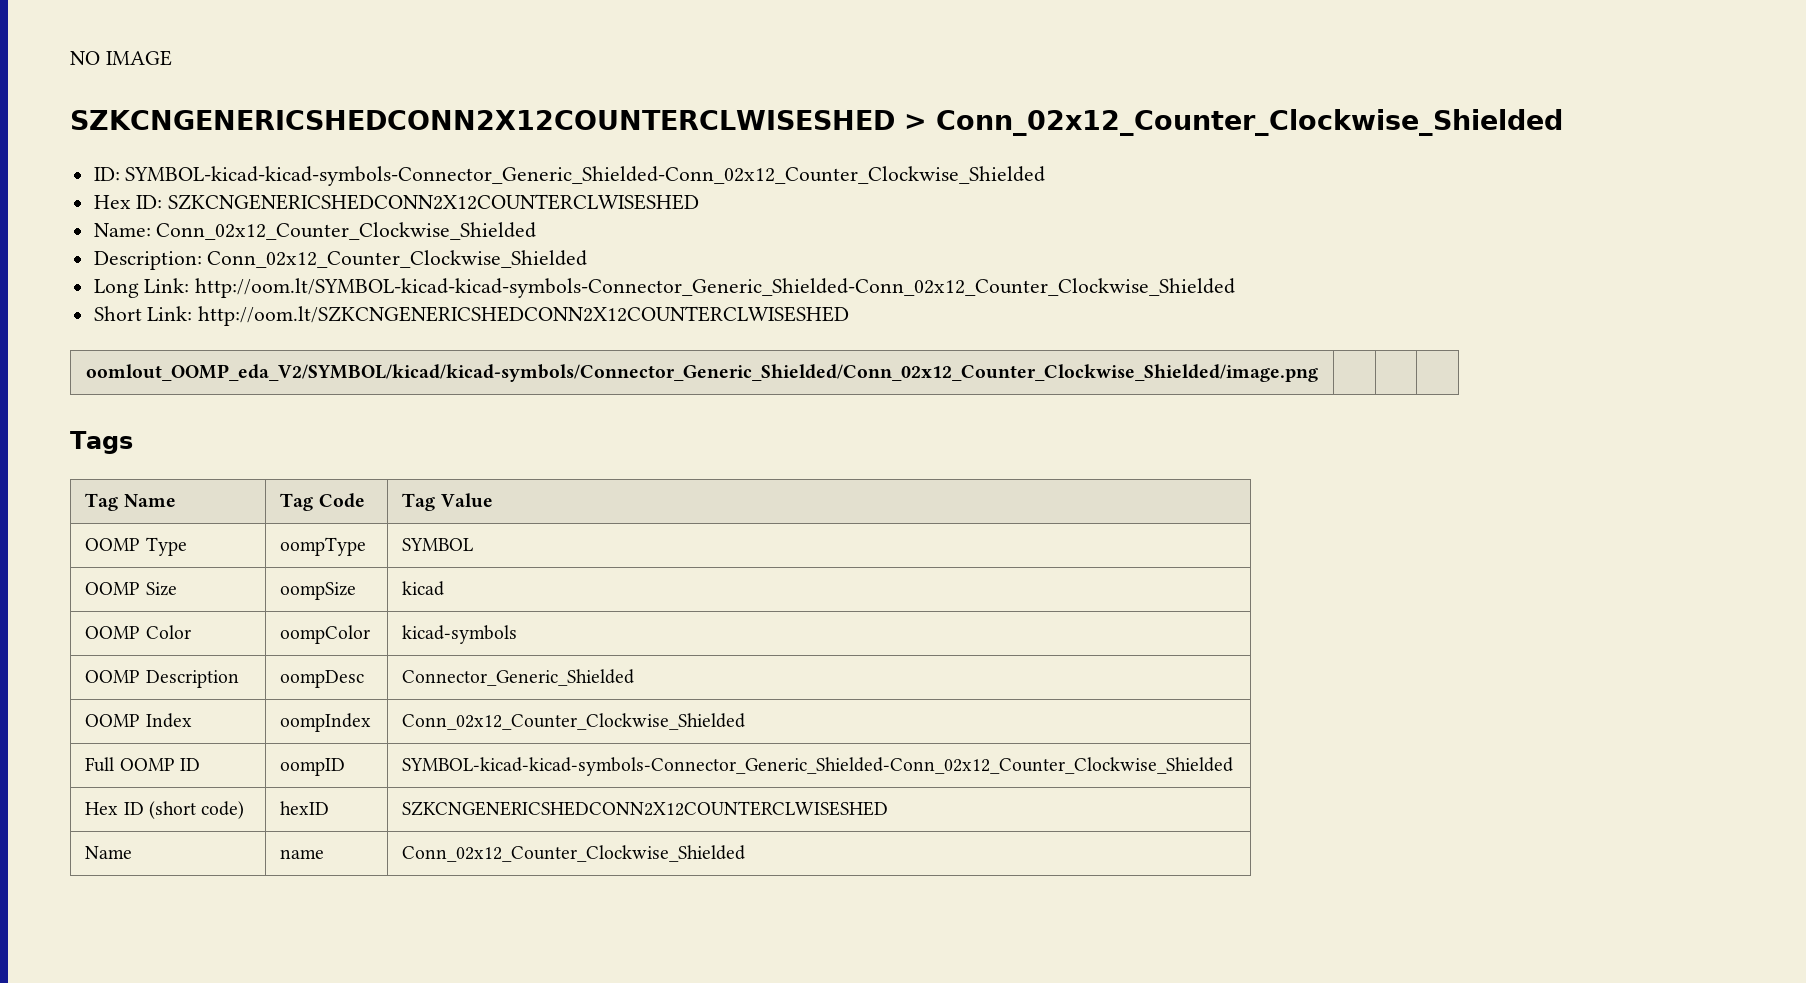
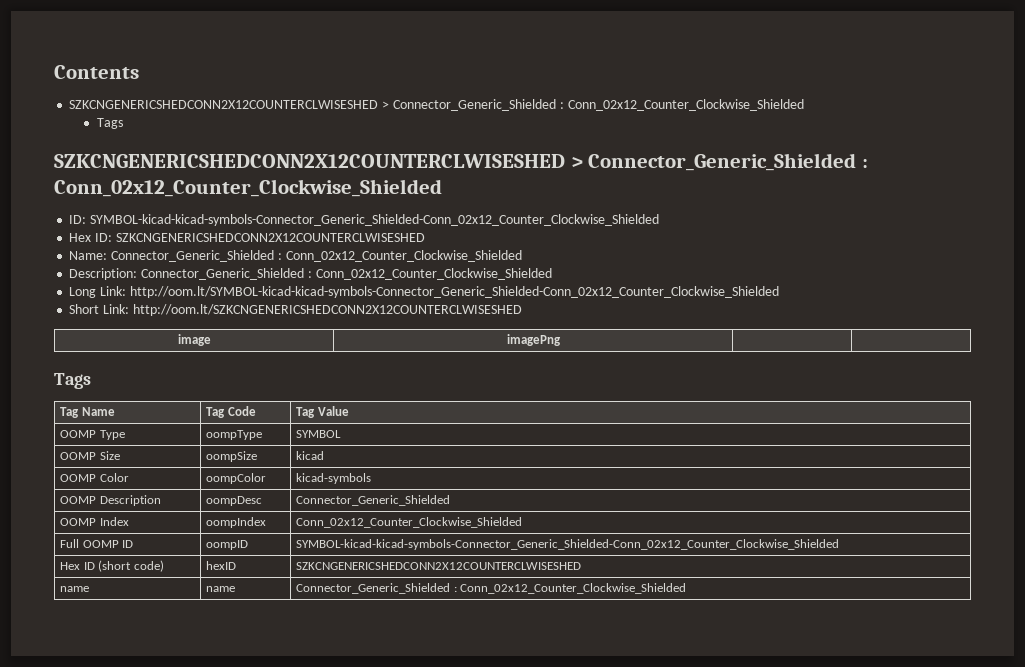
[70,50,172,66] [70,110,927,130] NO IMAGE // SZKCNGENERICSHEDCONN2X12COUNTERCLWISESHED > -> [54,65,139,79] [69,99,804,111] [96,118,123,129] [54,153,869,171] Contents // SZKCNGENERICSHEDCONN2X12COUNTERCLWISESHED > Connector_Generic_Shielded : Conn_02x12_Counter_Clockwise_Shielded // Tags // SZKCNGENERICSHEDCONN2X12COUNTERCLWISESHED > Connector_Generic_Shielded :
(151, 230) none -> [111,250,282,262] Connector_Generic_Shielded :
(202, 260) none -> [141,268,312,280] Connector_Generic_Shielded :
[86,364,1318,382] oomlout_OOMP_eda_V2/SYMBOL/kicad/kicad-symbols/Connector_Generic_Shielded/Conn_02x12_Counter_Clockwise_Shielded/image.png | -> [177,334,211,346] [506,334,561,346] image | imagePng
[85,846,133,859] [280,849,325,859] Name | name | -> [60,586,90,592] [206,586,236,592] [296,583,457,594] name | name | Connector_Generic_Shielded :

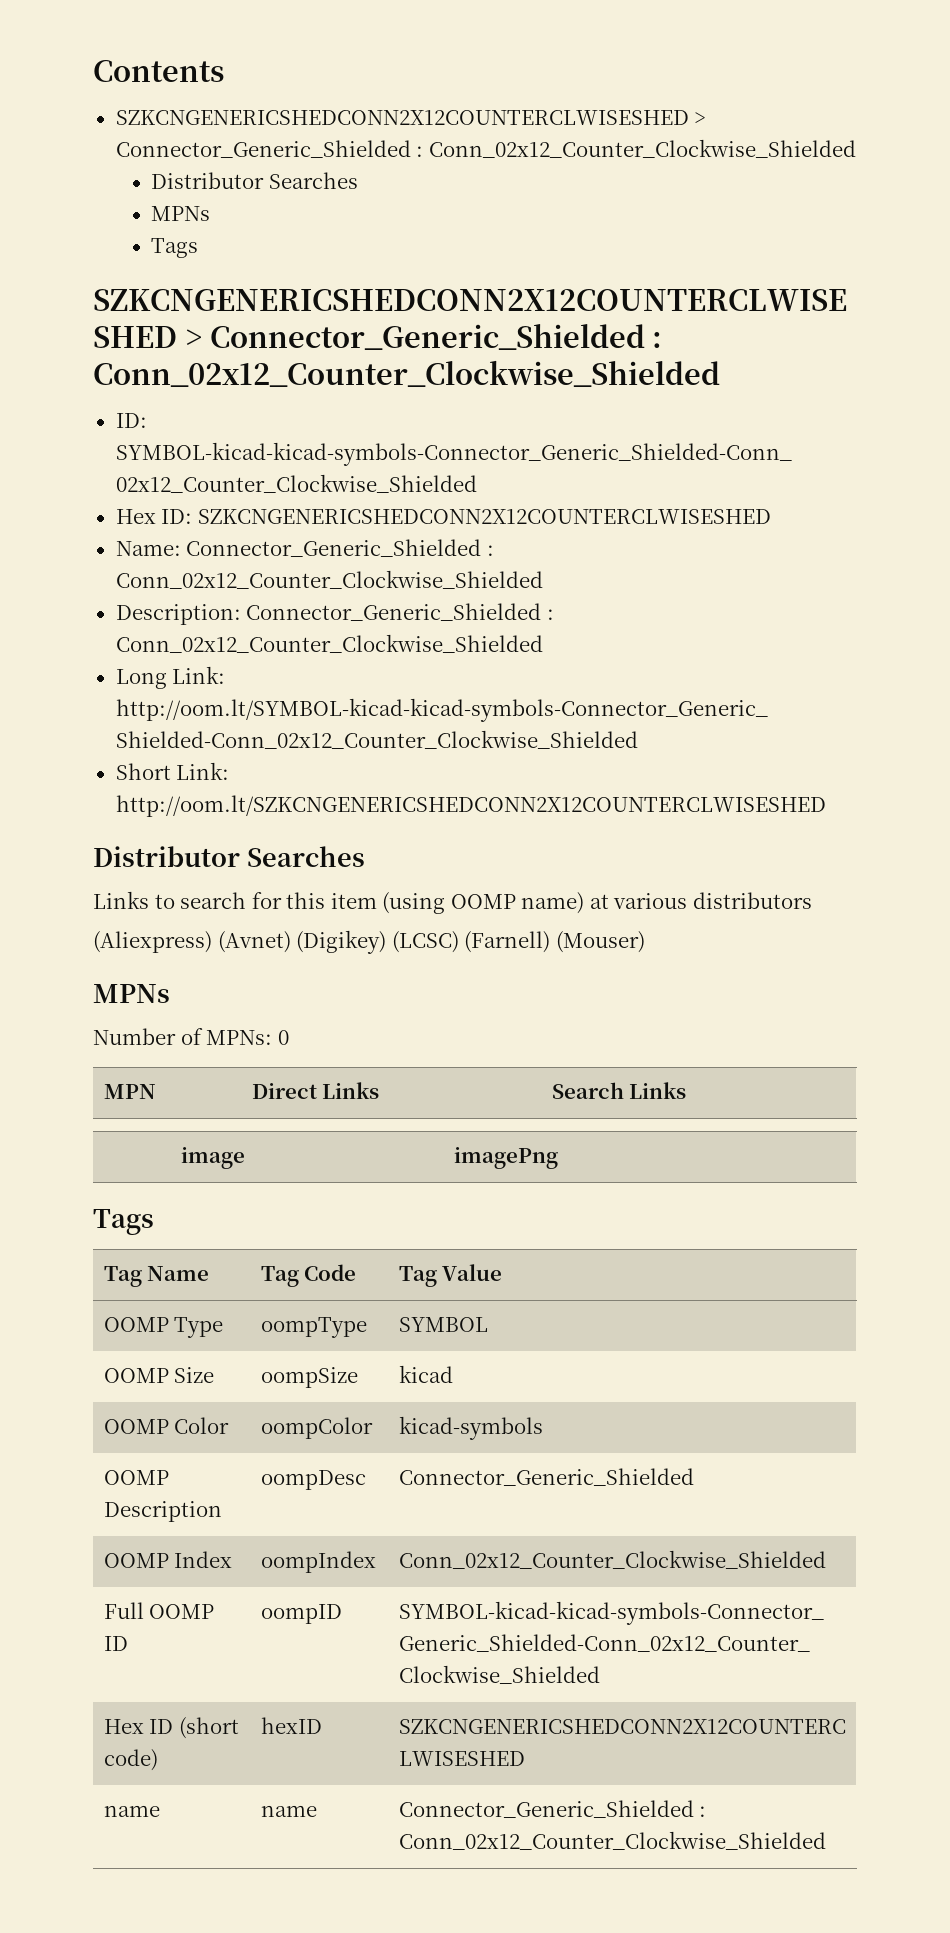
(804, 105) none -> [151,172,359,189] [151,206,211,221] // Distributor Searches // MPNs
(522, 310) none -> [93,846,365,867] [93,891,812,914] [93,930,645,954] [93,984,170,1003] [93,1028,289,1045] [103,1084,156,1099] [251,1082,380,1099] [551,1082,687,1099] // Distributor Searches // Links to search for this item (using OOMP name) at various distributors // (Aliexpress) (Avnet) (Digikey) (LCSC) (Farnell) (Mouser) // MPNs // Number of MPNs: 0 // MPN | Direct Links | Search Links

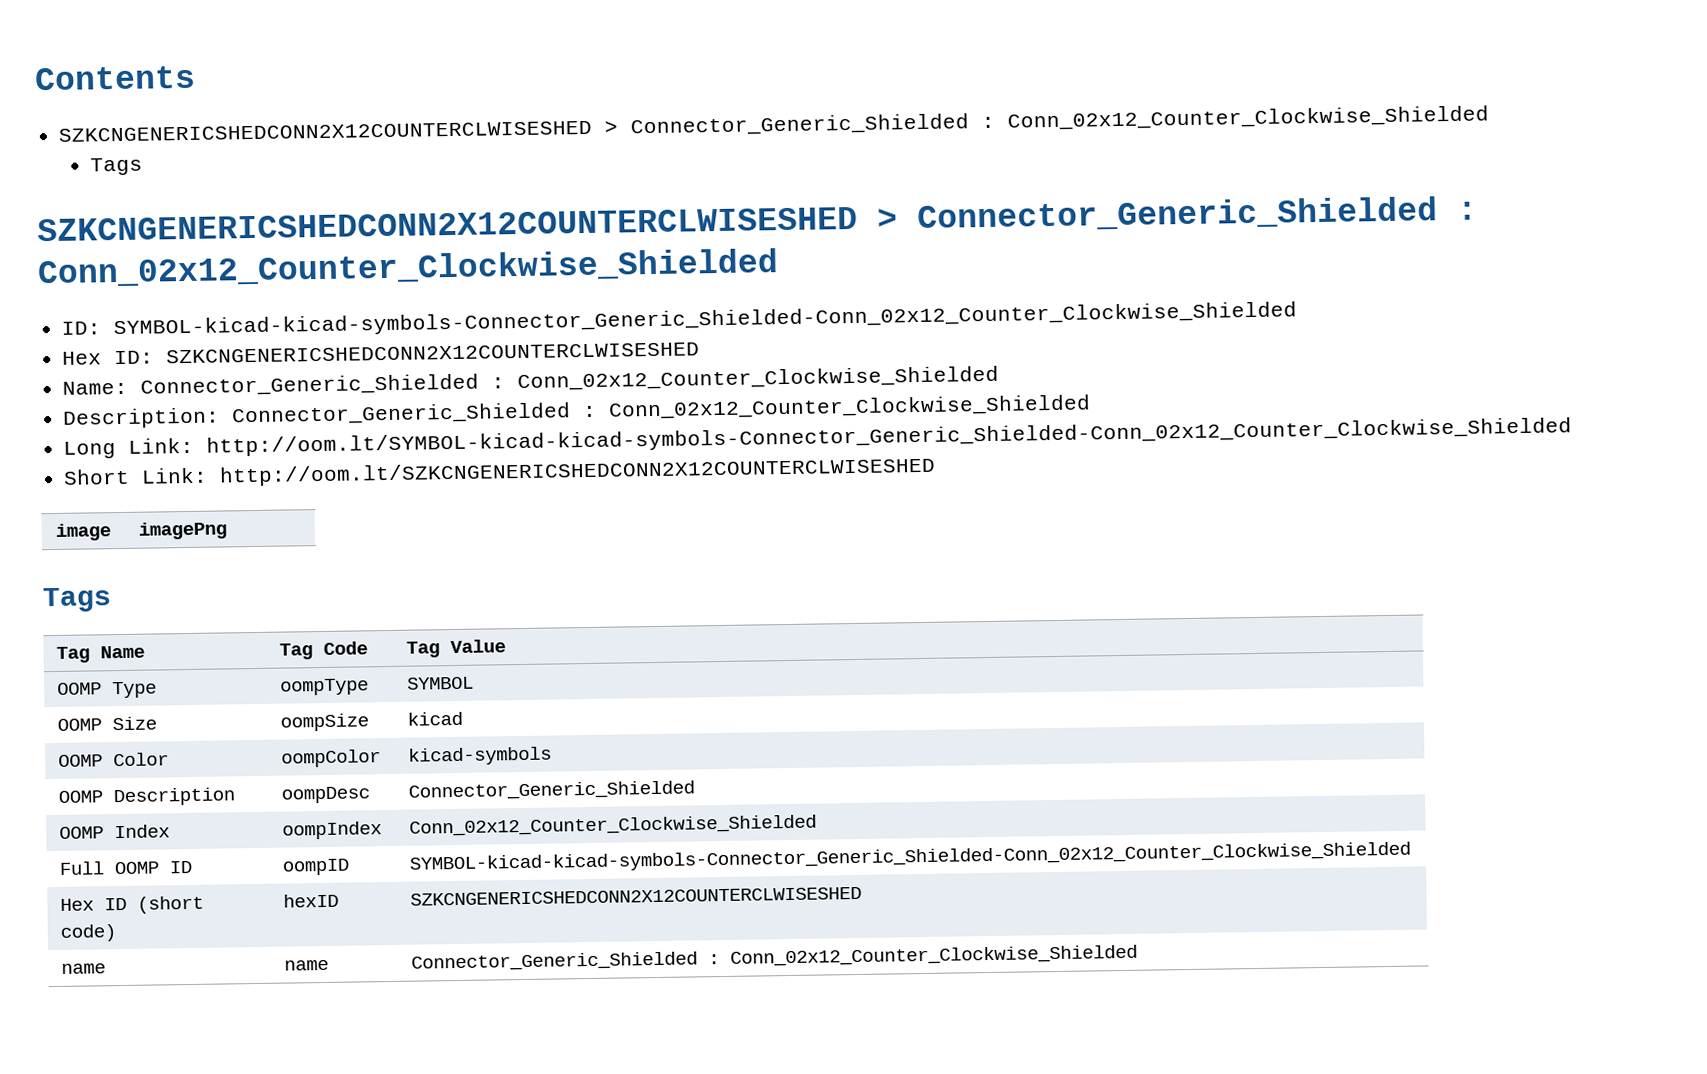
[151,172,359,189] [151,206,211,221] // Distributor Searches // MPNs -> (1490, 118) none
[93,846,365,867] [93,891,812,914] [93,930,645,954] [93,984,170,1003] [93,1028,289,1045] [103,1084,156,1099] [251,1082,380,1099] [551,1082,687,1099] // Distributor Searches // Links to search for this item (using OOMP name) at various distributors // (Aliexpress) (Avnet) (Digikey) (LCSC) (Farnell) (Mouser) // MPNs // Number of MPNs: 0 // MPN | Direct Links | Search Links -> (937, 471) none

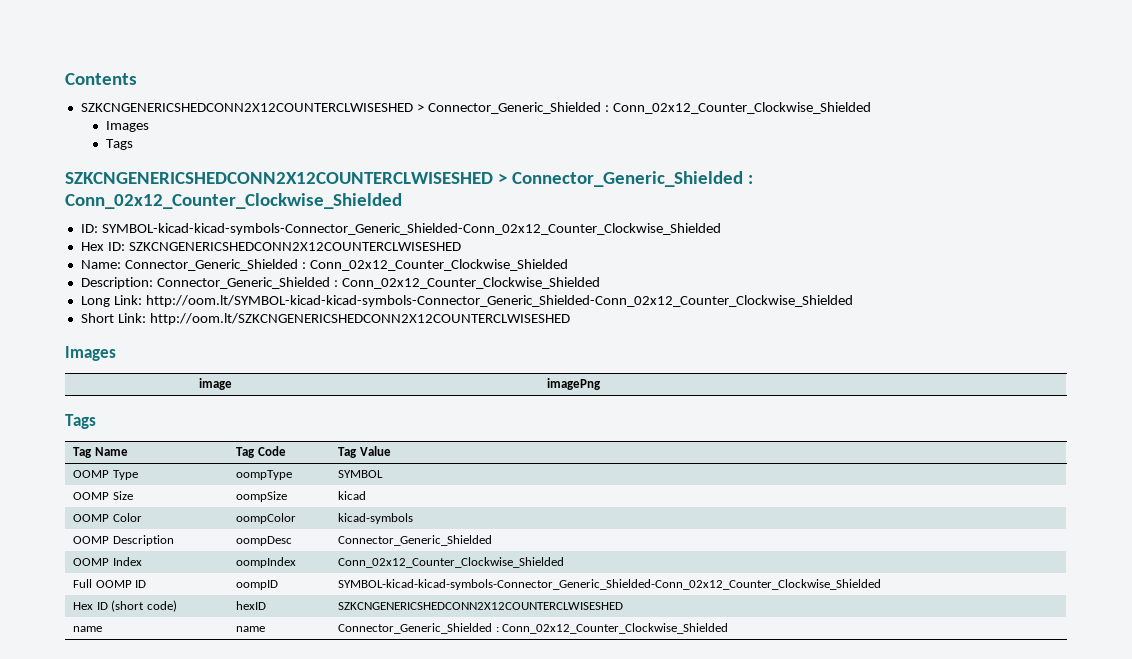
(1490, 118) none -> [105,121,149,132] // Images
(937, 471) none -> [65,346,116,361] // Images

